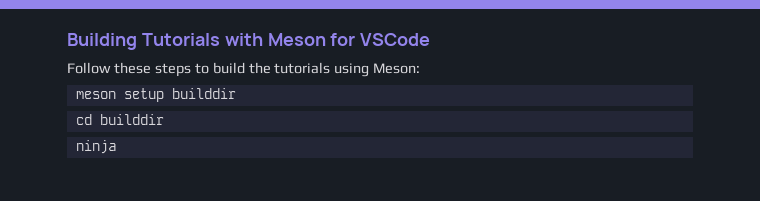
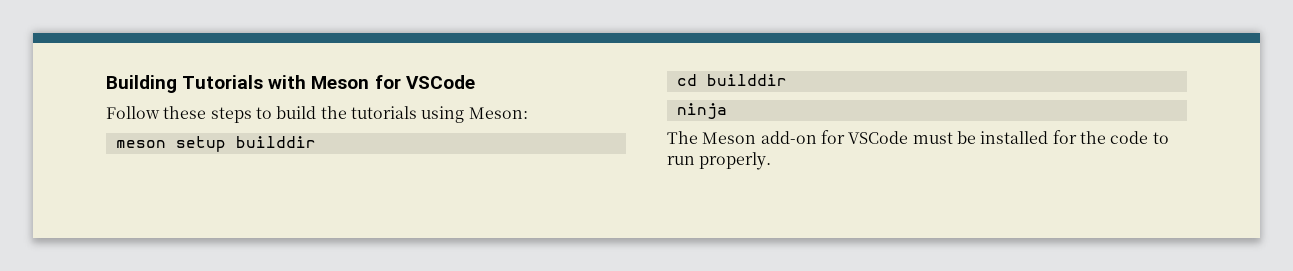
(116, 147) none -> [667,130,1169,144] [667,152,772,170] // The Meson add-on for VSCode must be installed for the code to run properly.

